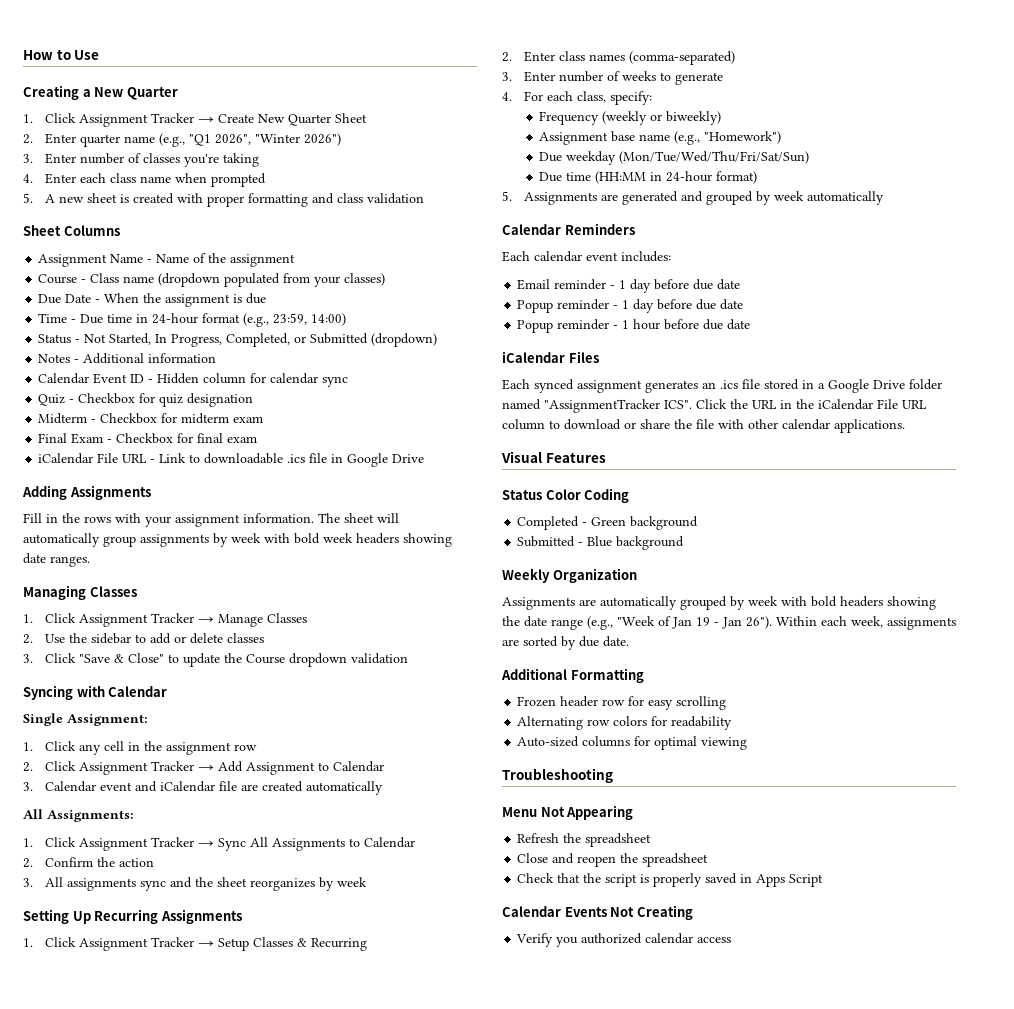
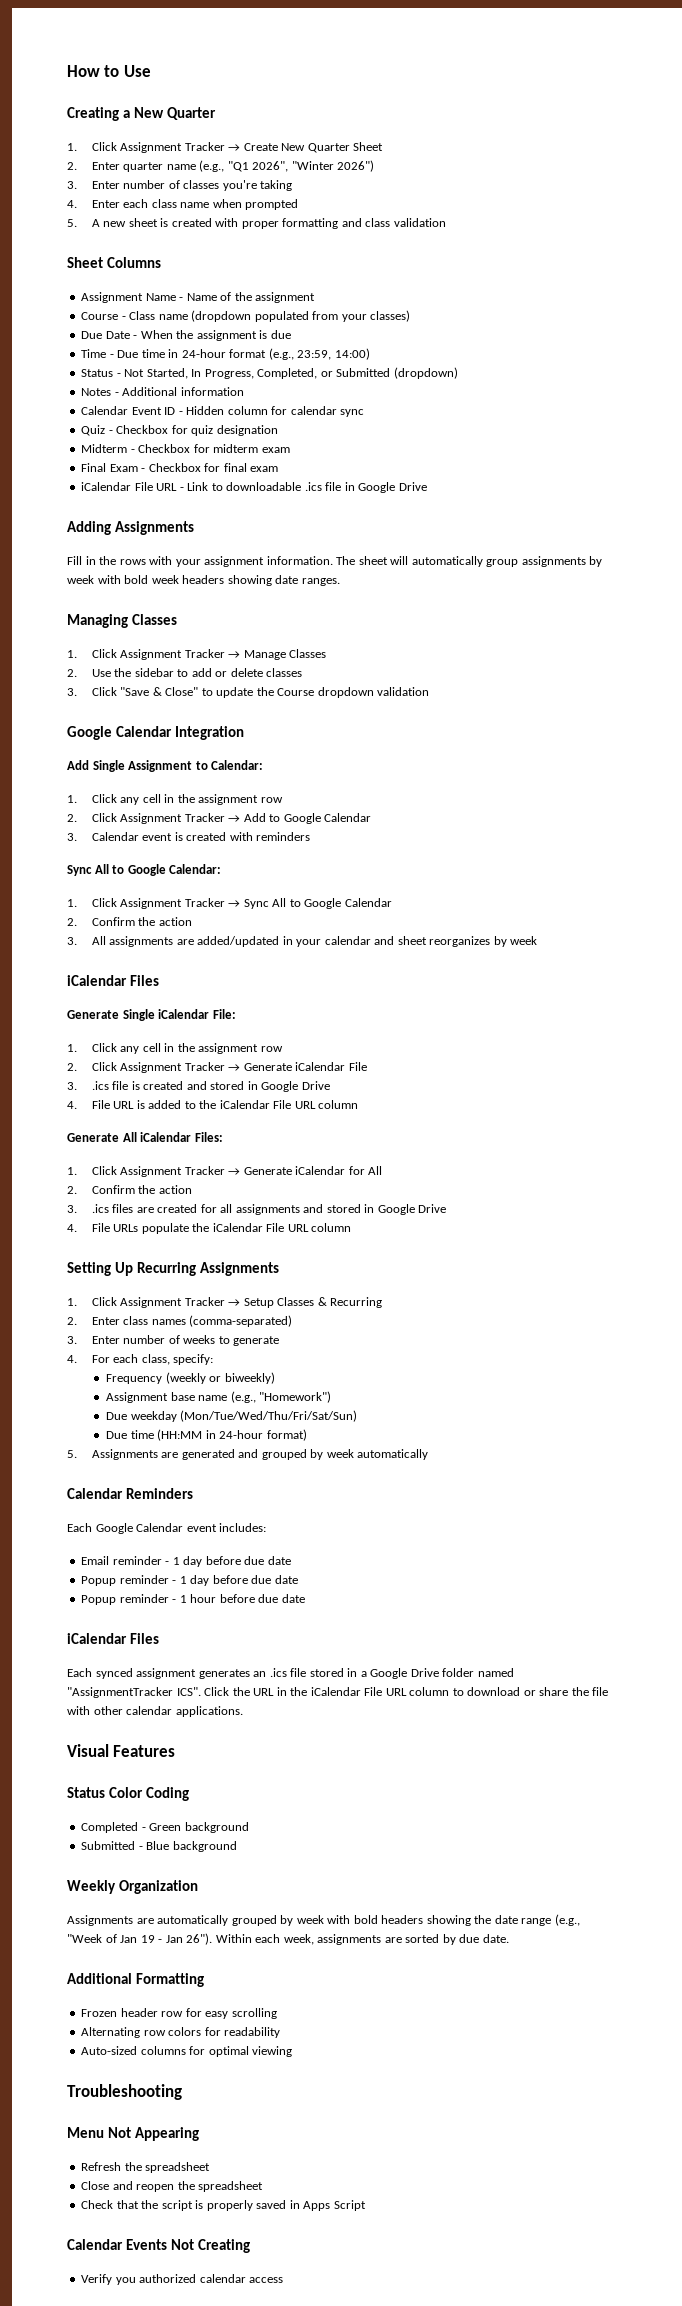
[23,685,168,700] [23,713,148,726] Syncing with Calendar // Single Assignment: -> [67,726,244,740] [67,760,264,772] Google Calendar Integration // Add Single Assignment to Calendar:
[245,762,329,775] Assignment to -> [269,813,321,824] to Google
[134,781,383,795] [23,809,134,822] and iCalendar file are created automatically // All Assignments: -> [174,832,311,841] [67,864,222,876] is created with reminders // Sync All to Google Calendar:
[271,838,360,851] Assignments to -> [289,898,342,909] to Google
[139,877,367,891] sync and the sheet reorganizes by week -> [176,936,538,947] [67,975,159,986] [67,1009,236,1021] [67,1043,283,1054] [67,1062,367,1073] [67,1081,330,1092] [67,1100,359,1109] [67,1132,223,1142] [67,1166,383,1177] [67,1185,192,1194] [67,1204,447,1215] [67,1223,352,1234] are added/updated in your calendar and sheet reorganizes by week // iCalendar Files // Generate Single iCalendar File: // 1. Click any cell in the assignment row // 2. Click Assignment Tracker → Generate iCalendar File // 3. .ics file is created and stored in Google Drive // 4. File URL is added to the iCalendar File URL column // Generate All iCalendar Files: // 1. Click Assignment Tracker → Generate iCalendar for All // 2. Confirm the action // 3. .ics files are created for all assignments and stored in Google Drive // 4. File URLs populate the iCalendar File URL column
[534,251,582,262] calendar -> [95,1523,184,1534] Google Calendar

